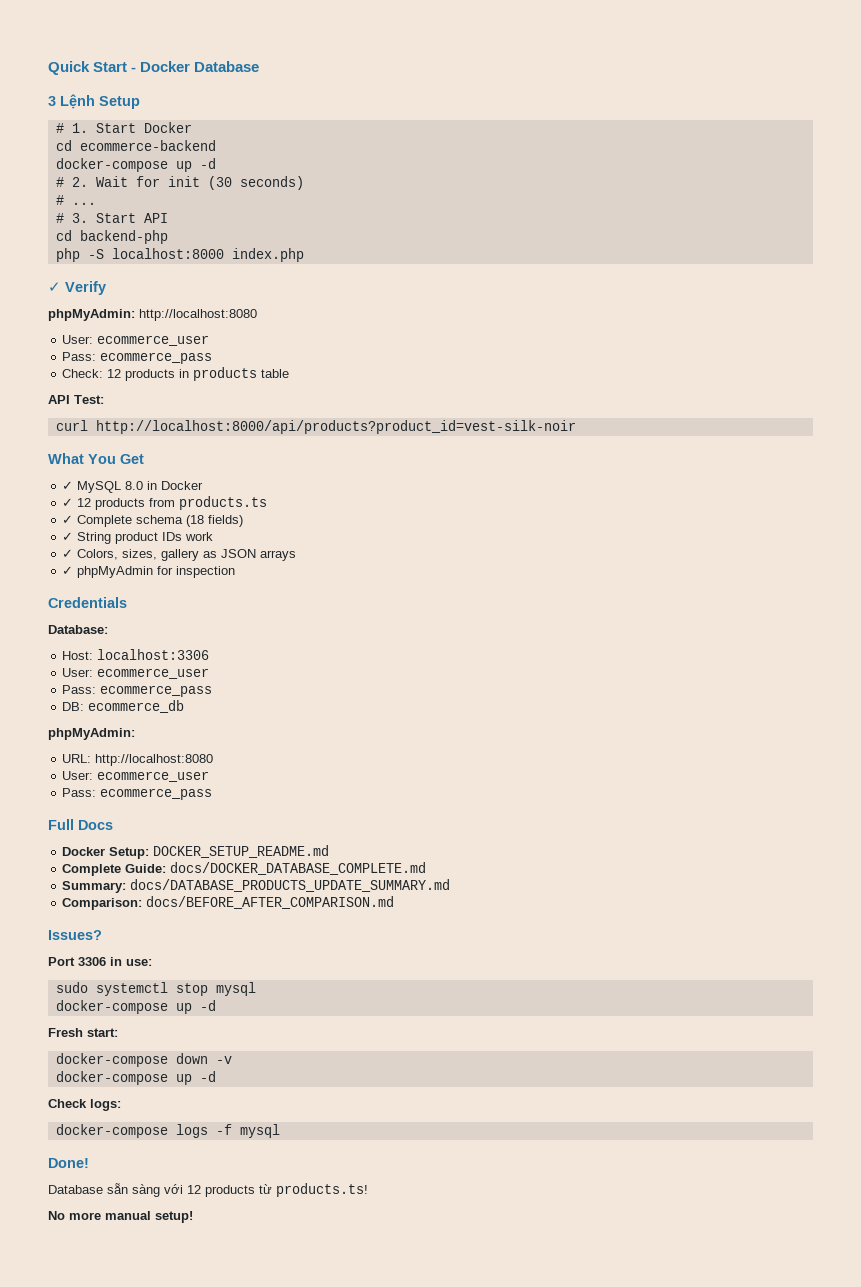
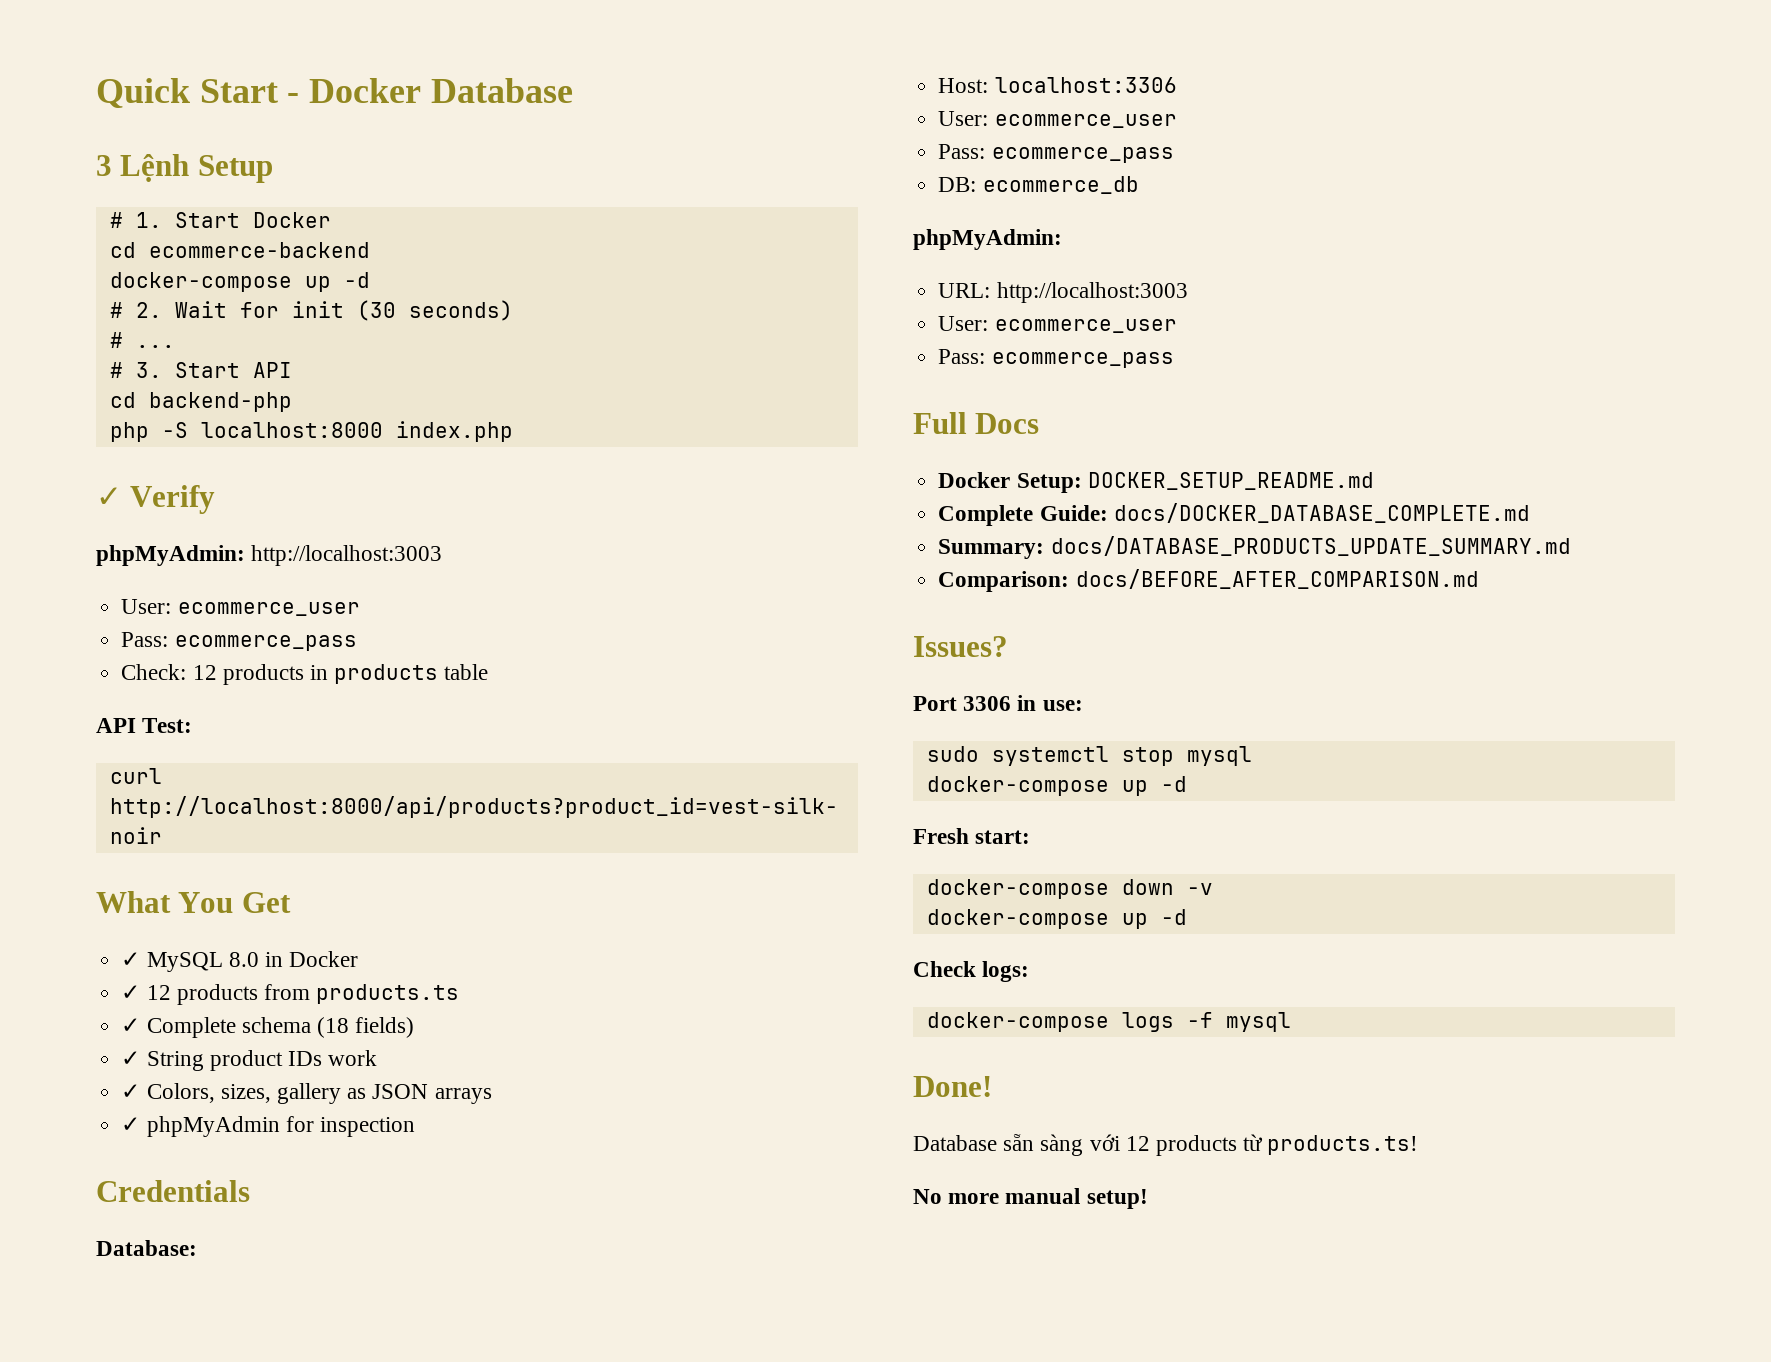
[139,309,257,321] http://localhost:8080 -> [251,545,443,566] http://localhost:3003
[95,754,214,766] http://localhost:8080 -> [996,282,1188,303] http://localhost:3003

